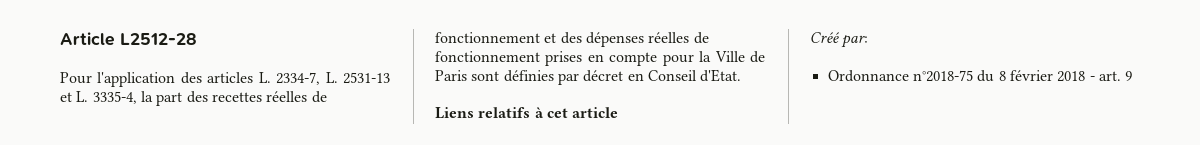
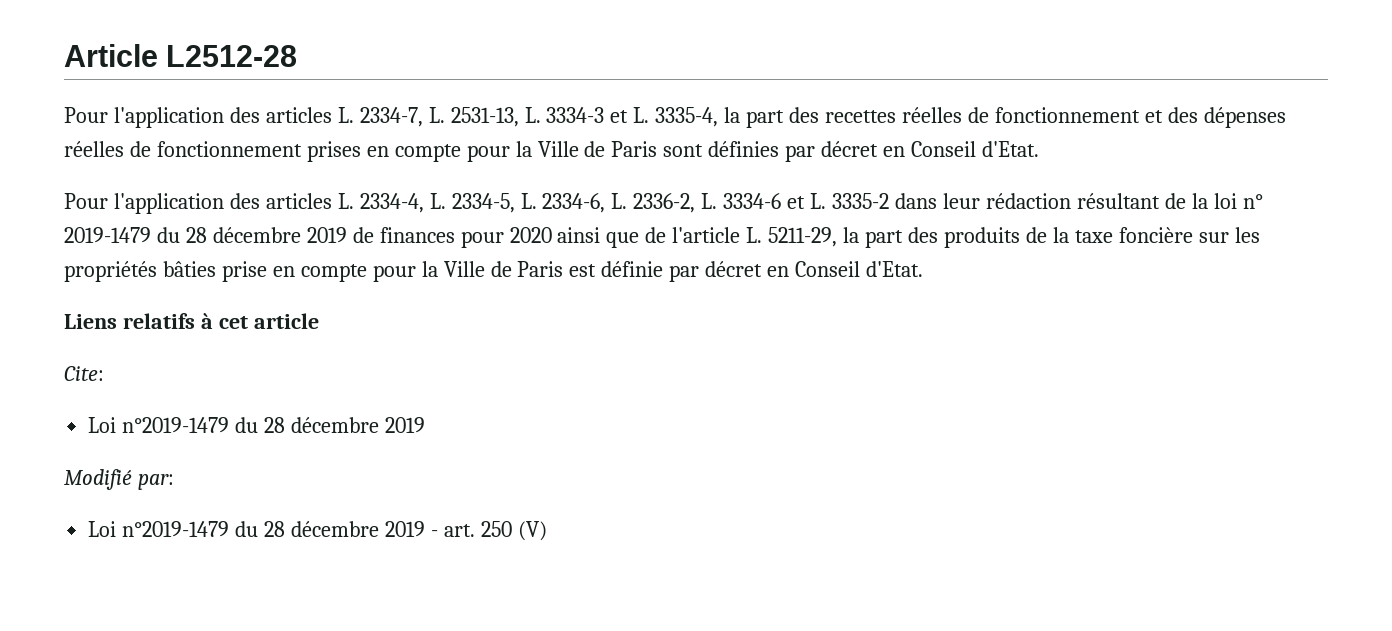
[343,72,390,84] 2531-13 -> [450,107,605,127] 2531-13, L. 3334-3
(742, 75) none -> [64,193,1263,214] [64,227,1260,248] [64,261,924,282] // Pour l'application des articles L. 2334-4, L. 2334-5, L. 2334-6, L. 2336-2, L. 3334-6 et L. 3335-2 dans leur rédaction résultant de la loi n° 2019-1479 du 28 décembre 2019 de finances pour 2020 ainsi que de l'article L. 5211-29, la part des produits de la taxe foncière sur les propriétés bâties prise en compte pour la Ville de Paris est définie par décret en Conseil d'Etat.
[810,32,869,48] [827,70,1133,82] Créé par: // Ordonnance n°2018-75 du 8 février 2018 - art. 9 -> [64,366,104,381] [88,417,425,433] [64,469,174,490] [88,521,547,541] Cite: // Loi n°2019-1479 du 28 décembre 2019 // Modifié par: // Loi n°2019-1479 du 28 décembre 2019 - art. 250 (V)

